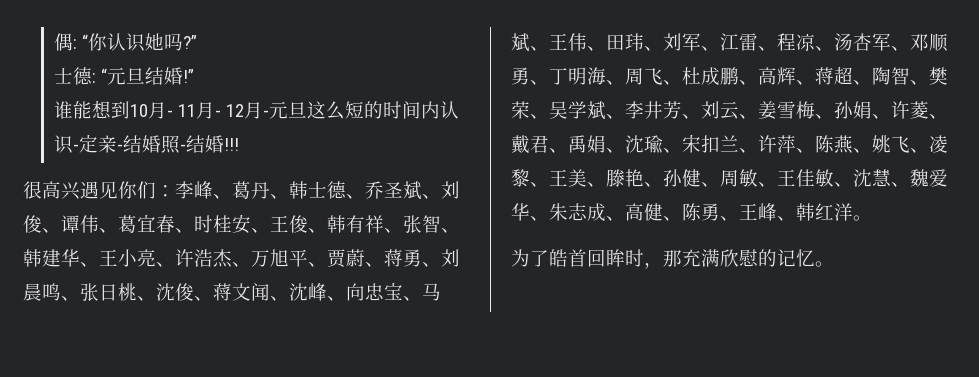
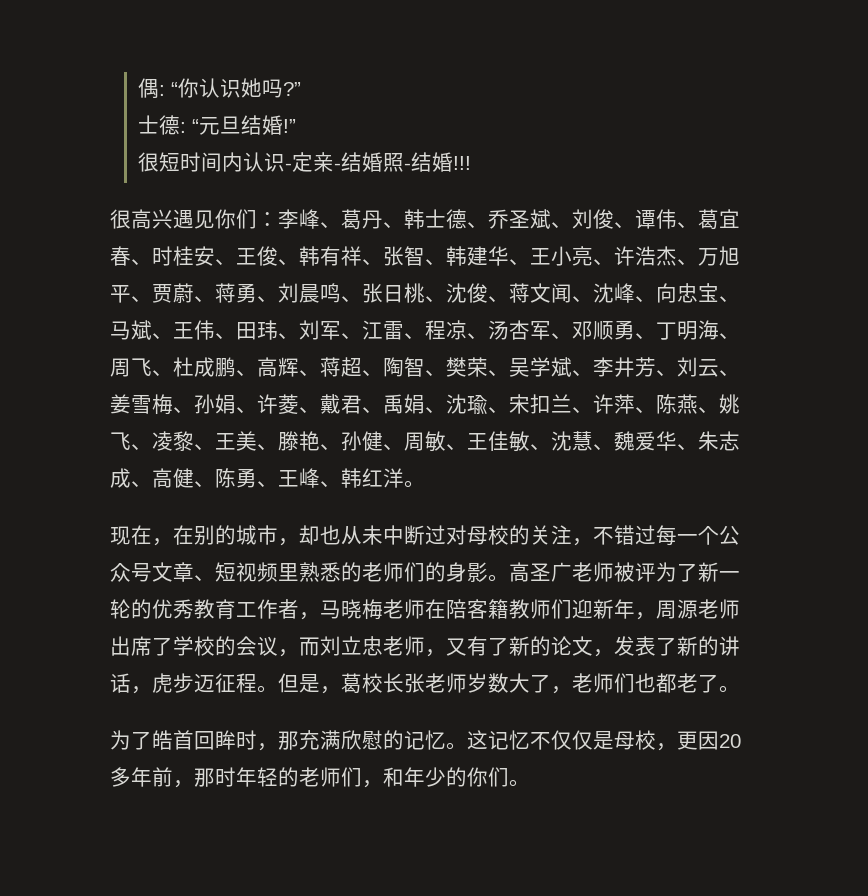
[54,100,384,120] 谁能想到10月- 11月- 12月-元旦这么短的 -> [137,152,180,172] 很短
(872, 218) none -> [110,525,740,546] [110,562,740,582] [110,599,740,620] [110,636,740,657] [110,673,740,694] // 现在，在别的城市，却也从未中断过对母校的关注，不错过每一个公众号文章、短视频里熟悉的老师们的身影。高圣广老师被评为了新一轮的优秀教育工作者，马晓梅老师在陪客籍教师们迎新年，周源老师出席了学校的会议，而刘立忠老师，又有了新的论文，发表了新的讲话，虎步迈征程。但是，葛校长张老师岁数大了，老师们也都老了。
(834, 264) none -> [467,730,741,751] [110,767,530,788] 这记忆不仅仅是母校，更因20多年前，那时年轻的老师们，和年少的你们。

